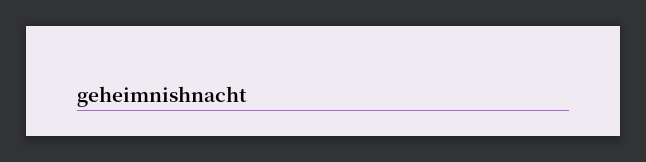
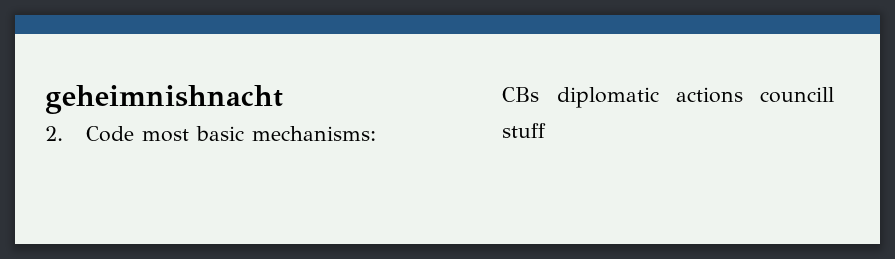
(247, 96) none -> [45,126,377,142] [502,87,834,108] [502,123,547,138] // 2. Code most basic mechanisms: CBs diplomatic actions councill stuff

